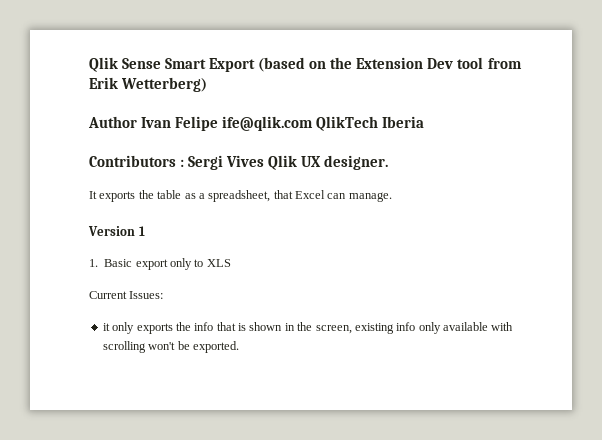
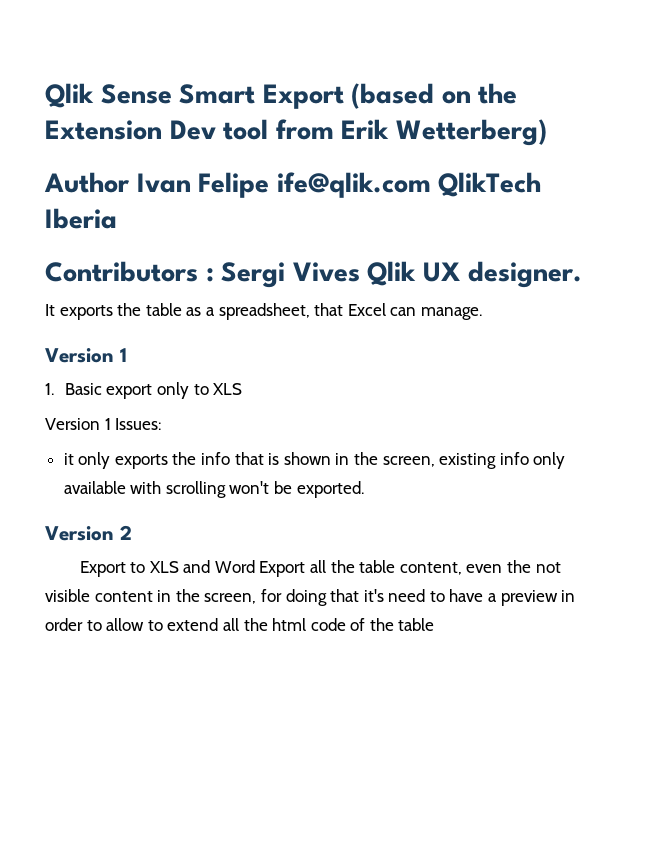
[89,291,127,299] Current -> [45,418,111,430] Version 1
(239, 347) none -> [45,525,132,541] [79,560,561,577] [45,589,576,606] [45,618,435,631] // Version 2 // Export to XLS and Word Export all the table content, even the not visible content in the screen, for doing that it's need to have a preview in order to allow to extend all the html code of the table

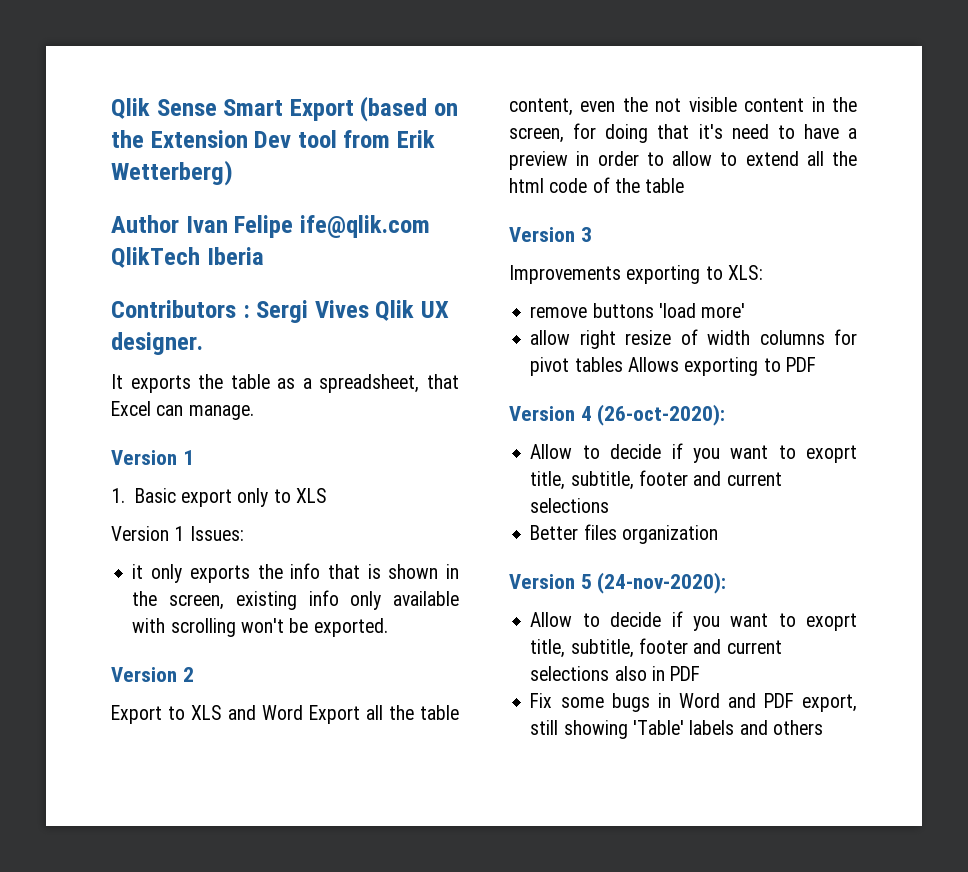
(435, 624) none -> [509,227,592,242] [509,265,763,284] [530,303,746,318] [530,329,857,349] [530,357,816,376] [509,404,726,426] [530,443,857,463] [530,470,782,490] [530,498,610,513] [530,524,718,544] [509,572,727,594] [530,611,857,631] [530,638,782,658] [530,666,701,681] [530,693,857,712] [530,720,823,739] // Version 3 // Improvements exporting to XLS: // remove buttons 'load more' // allow right resize of width columns for pivot tables Allows exporting to PDF // Version 4 (26-oct-2020): // Allow to decide if you want to exoprt title, subtitle, footer and current selections // Better files organization // Version 5 (24-nov-2020): // Allow to decide if you want to exoprt title, subtitle, footer and current selections also in PDF // Fix some bugs in Word and PDF export, still showing 'Table' labels and others

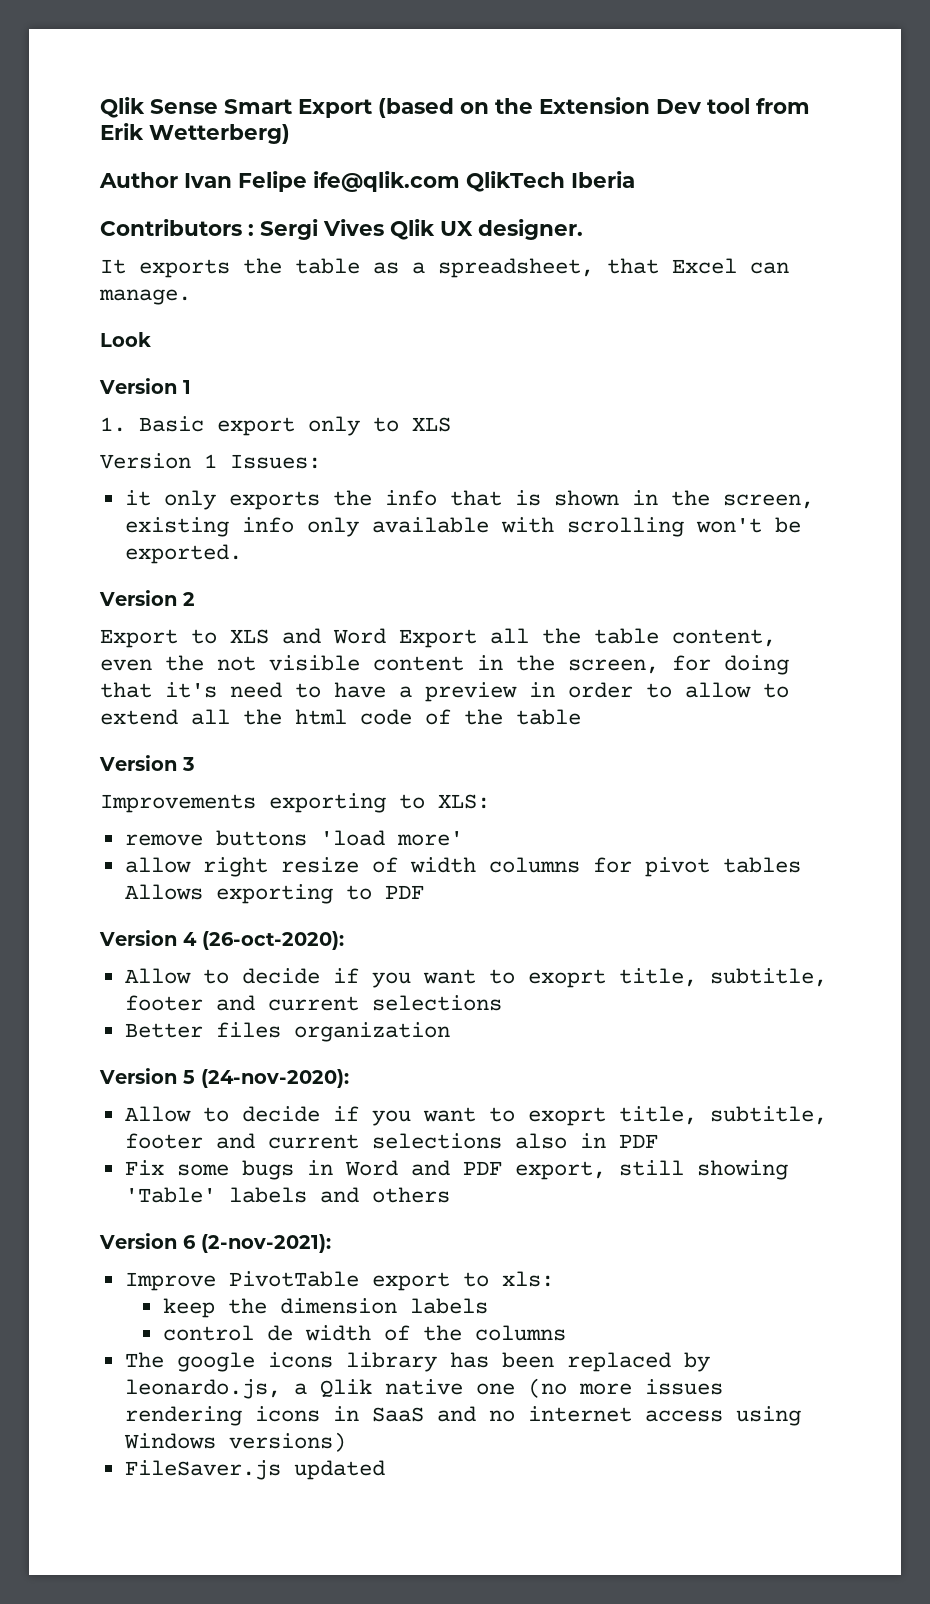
(254, 412) none -> [100,332,151,347] // Look
(823, 727) none -> [99,1233,331,1253] [124,1271,554,1291] [163,1298,489,1318] [163,1325,567,1341] [124,1352,710,1372] [124,1378,723,1399] [124,1406,801,1426] [123,1432,346,1452] [124,1460,385,1480] // Version 6 (2-nov-2021): // Improve PivotTable export to xls: // keep the dimension labels // control de width of the columns // The google icons library has been replaced by leonardo.js, a Qlik native one (no more issues rendering icons in SaaS and no internet access using Windows versions) // FileSaver.js updated

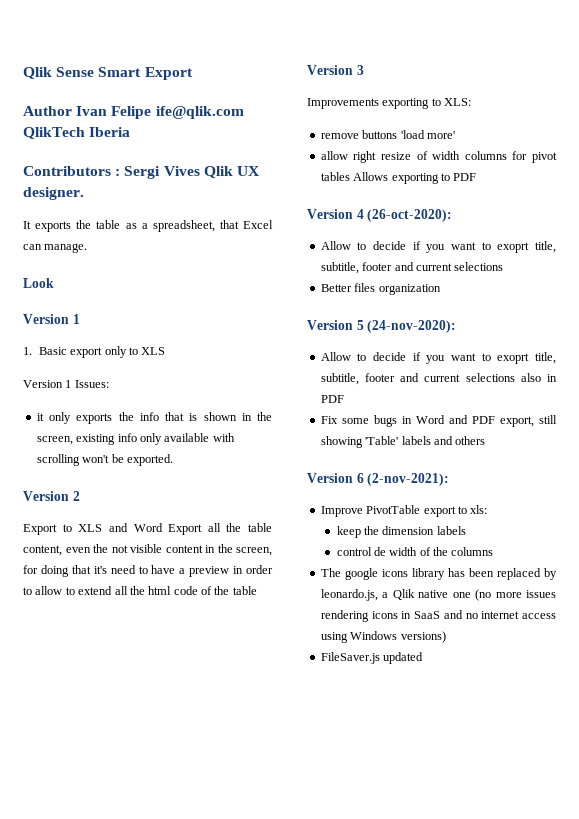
[378,97,810,118] [100,123,290,144] (based on the Extension Dev tool from Erik Wetterberg) -> (193, 73) none

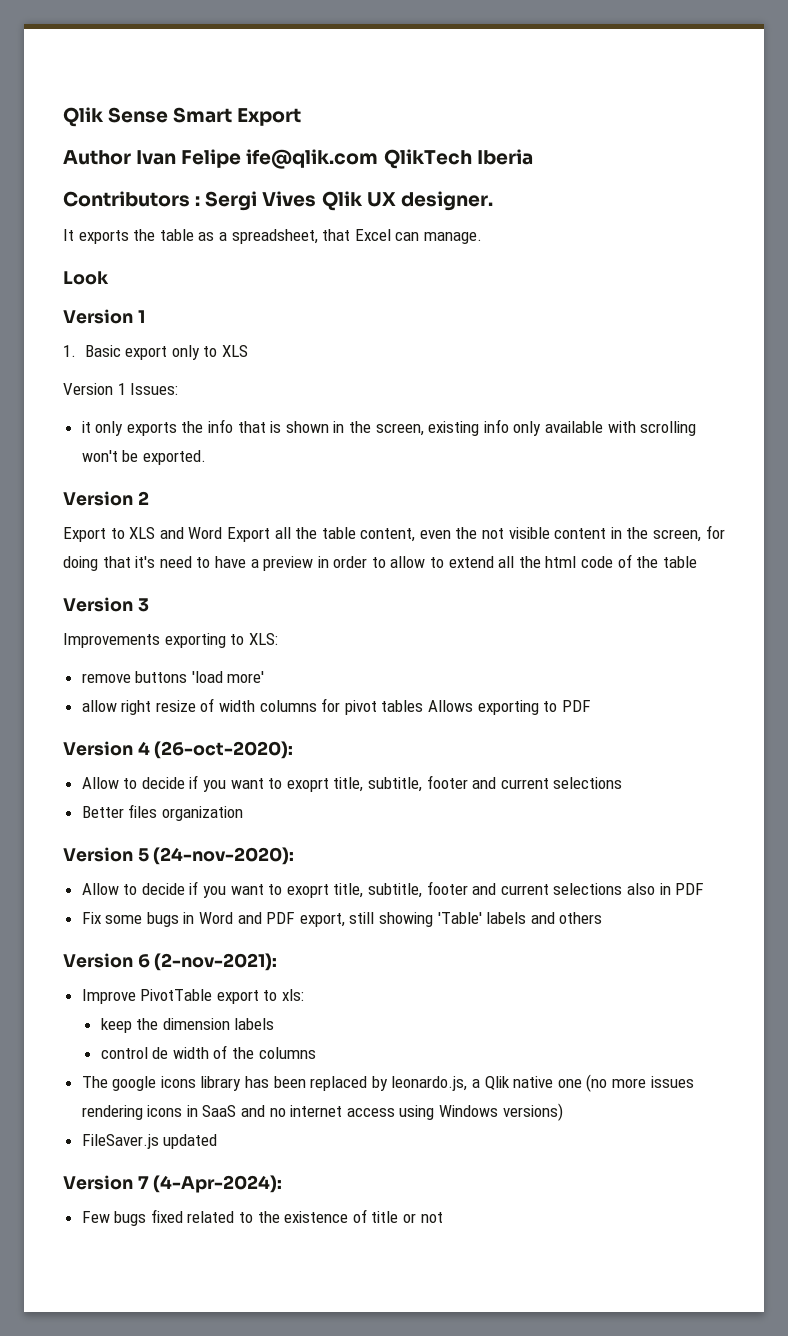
(424, 658) none -> [63,1175,283,1193] [81,1209,443,1226] // Version 7 (4-Apr-2024): // Few bugs fixed related to the existence of title or not

